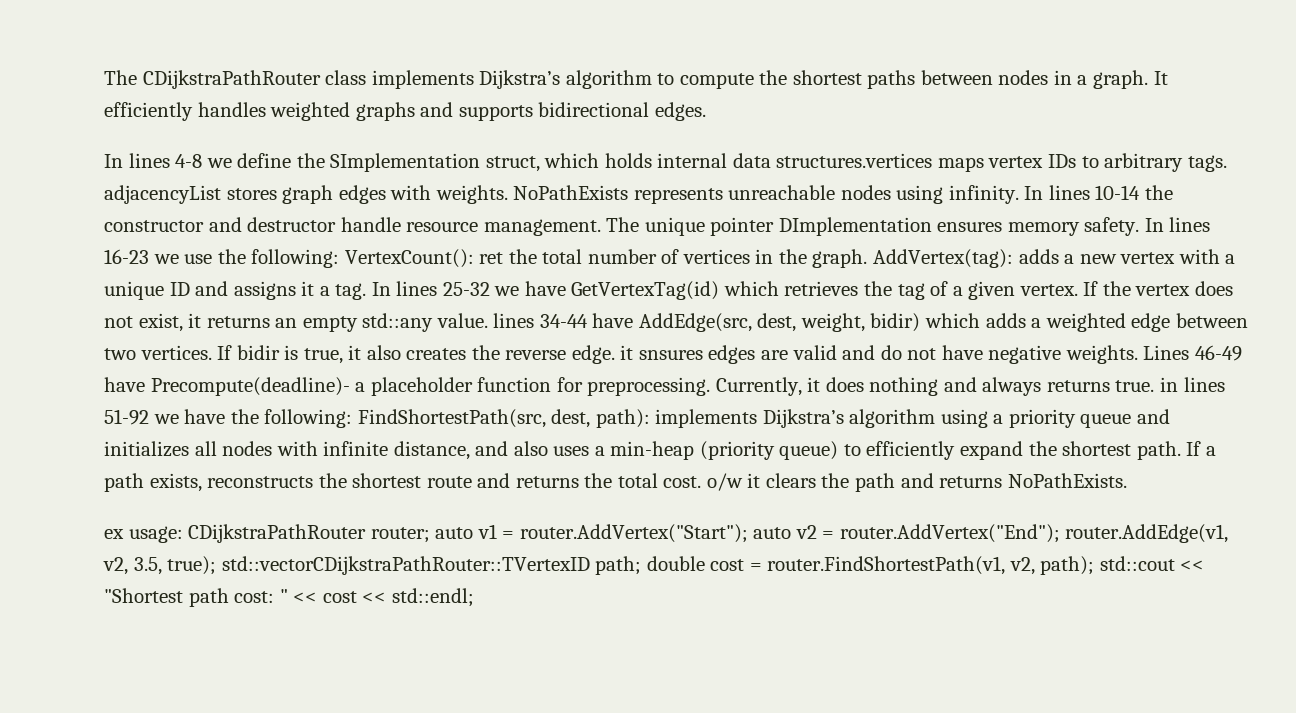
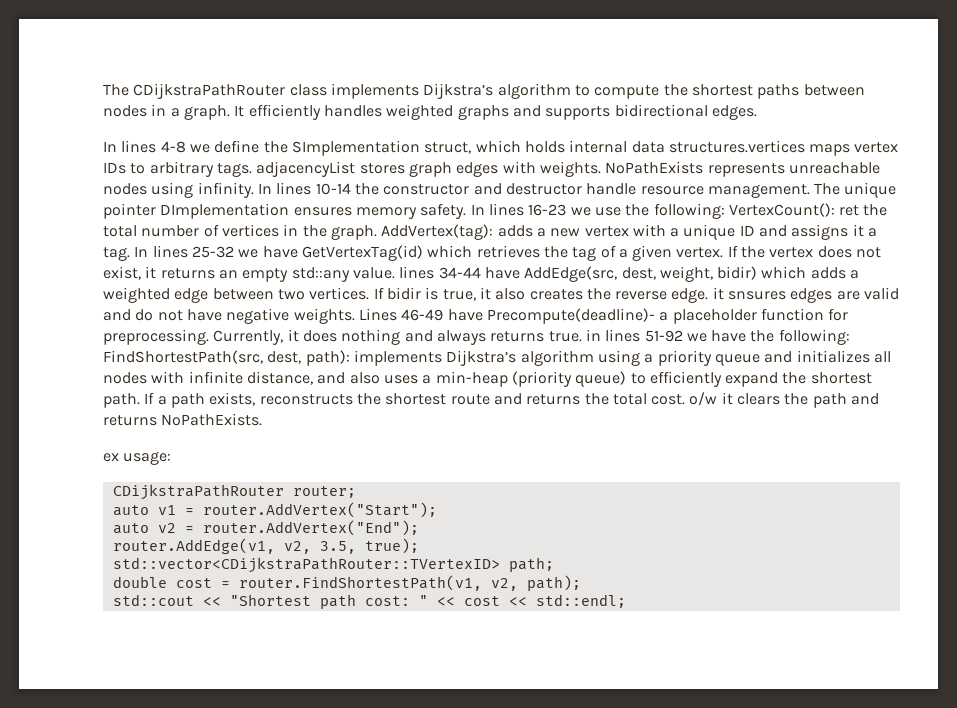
(183, 534) none -> (172, 458) //
(430, 535) none -> (356, 492) //
(748, 533) none -> (437, 510) //
(1060, 533) none -> (419, 528) //
[221,556,590,575] std::vectorCDijkstraPathRouter::TVertexID -> [112,557,500,573] // std::vector<CDijkstraPathRouter::TVertexID>
(642, 565) none -> (554, 564) //
(1095, 565) none -> (581, 583) //

